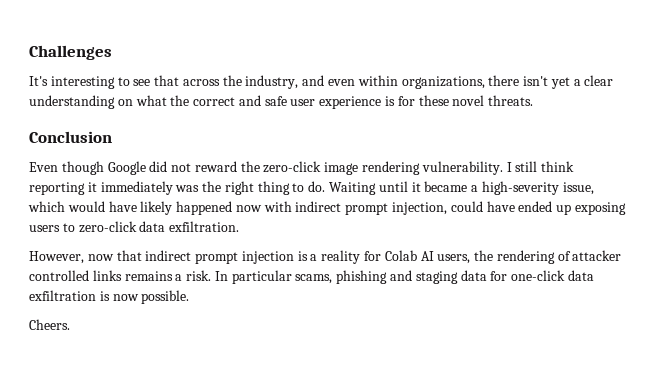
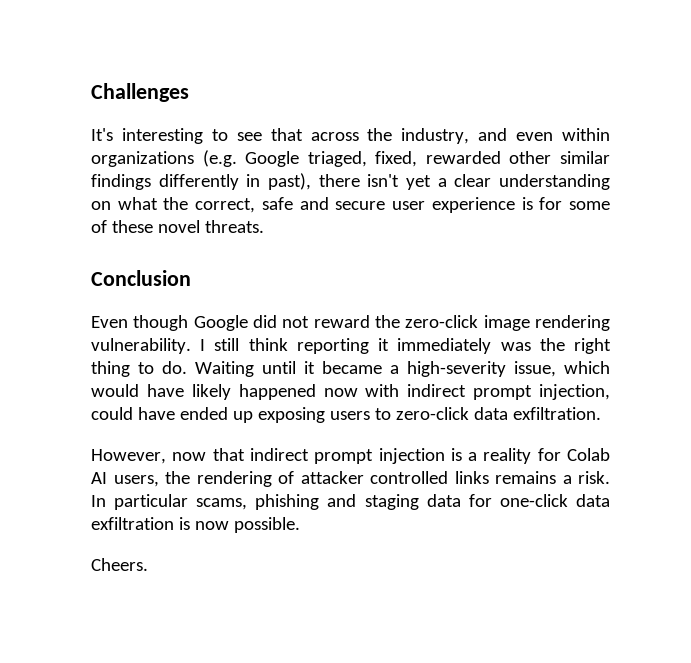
[401,76,485,89] organizations, -> [91,150,610,167] [91,173,311,190] organizations (e.g. Google triaged, fixed, rewarded other similar findings differently in past),
[193,95,287,106] correct and safe -> [195,197,386,213] correct, safe and secure
(415, 101) none -> [569,201,611,210] [91,220,107,233] some of

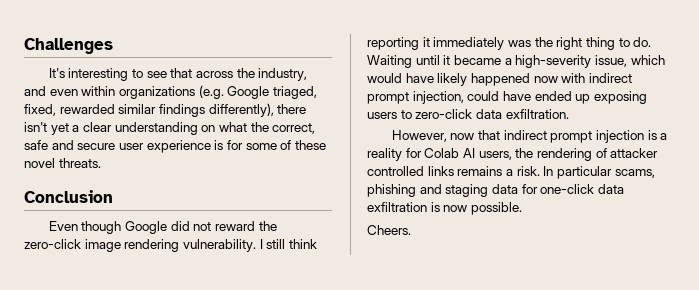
[509,151,552,164] other -> (115, 109) none
[158,173,311,190] differently in past), -> [208,103,274,117] differently),

